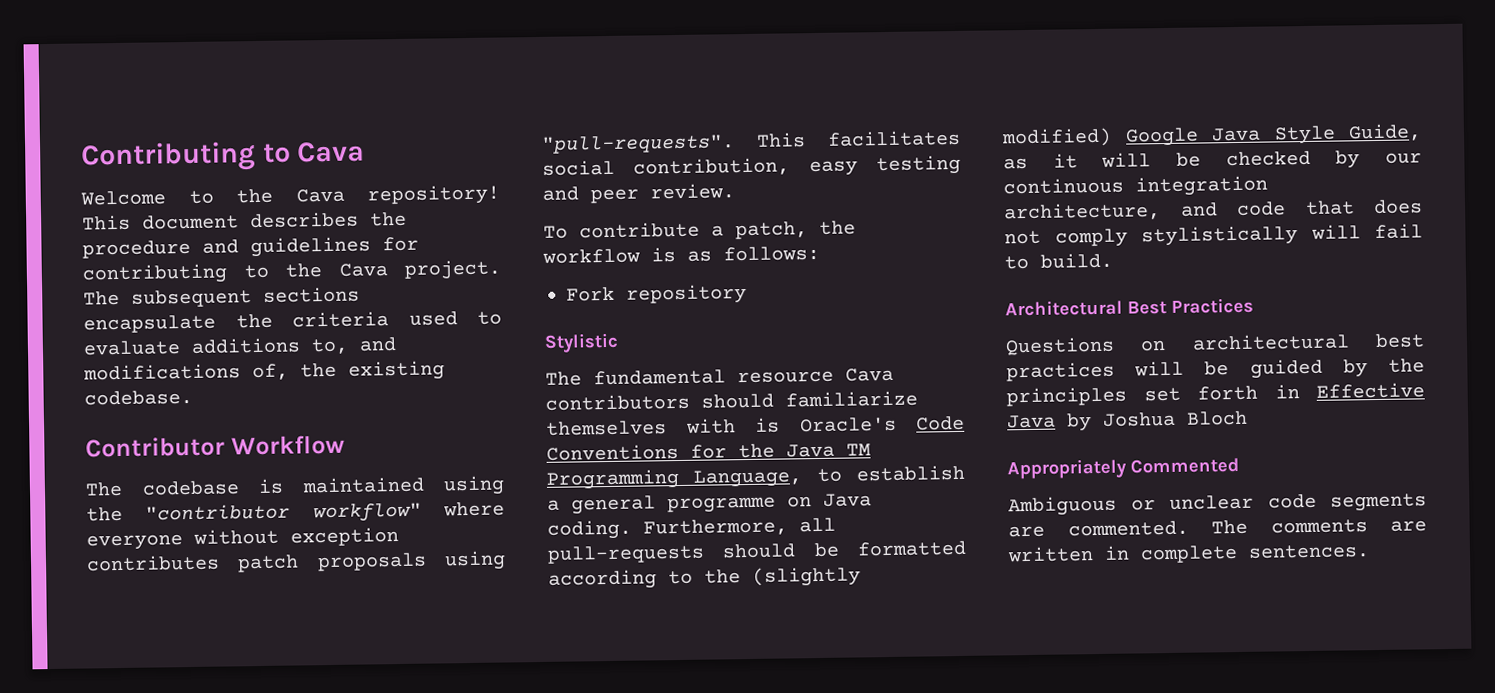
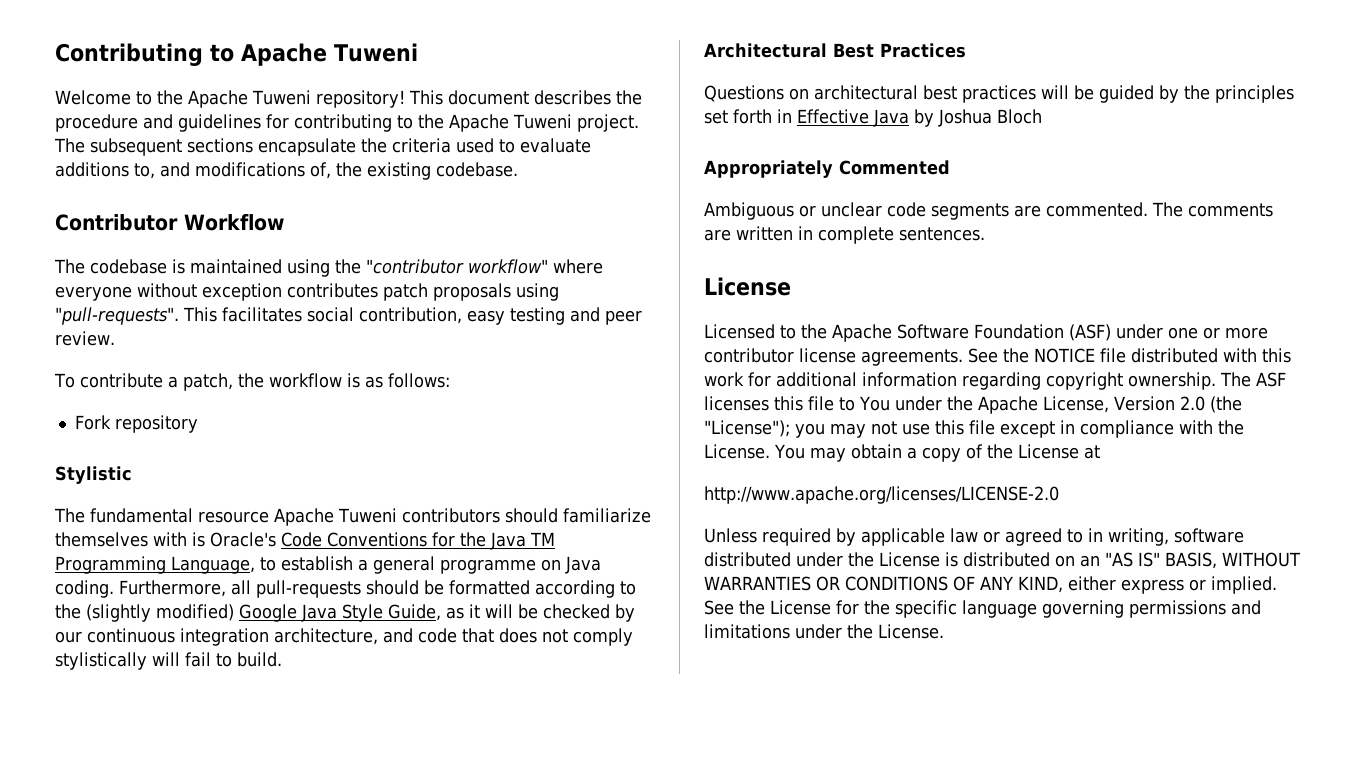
[297,141,366,163] Cava -> [241,43,418,66] Apache Tuweni
[295,188,345,203] Cava -> [187,90,311,108] Apache Tuweni
[338,263,388,277] Cava -> [449,114,572,132] Apache Tuweni
[845,367,894,382] Cava -> [274,508,397,526] Apache Tuweni
(1370, 551) none -> [704,277,791,296] [704,324,1268,342] [704,348,1291,366] [704,372,1286,390] [704,396,1242,414] [704,420,1244,438] [704,444,1100,462] [704,486,1059,504] [704,528,1244,546] [704,552,1300,569] [704,576,1277,594] [704,600,1261,618] [704,624,944,639] // License // Licensed to the Apache Software Foundation (ASF) under one or more contributor license agreements. See the NOTICE file distributed with this work for additional information regarding copyright ownership. The ASF licenses this file to You under the Apache License, Version 2.0 (the "License"); you may not use this file except in compliance with the License. You may obtain a copy of the License at // http://www.apache.org/licenses/LICENSE-2.0 // Unless required by applicable law or agreed to in writing, software distributed under the License is distributed on an "AS IS" BASIS, WITHOUT WARRANTIES OR CONDITIONS OF ANY KIND, either express or implied. See the License for the specific language governing permissions and limitations under the License.

